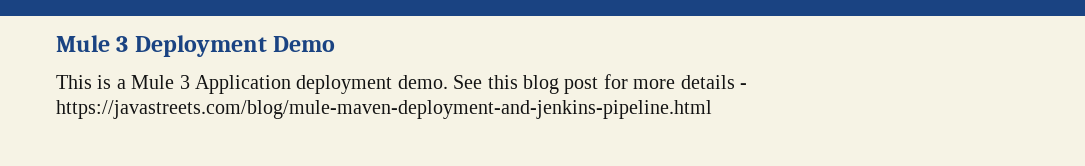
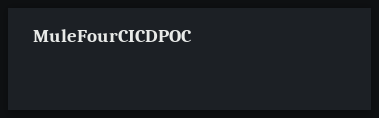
[56,35,336,57] [56,74,747,94] [56,100,712,119] Mule 3 Deployment Demo // This is a Mule 3 Application deployment demo. See this blog post for more details - https://javastreets.com/blog/mule-maven-deployment-and-jenkins-pipeline.html -> [33,29,192,42] MuleFourCICDPOC

